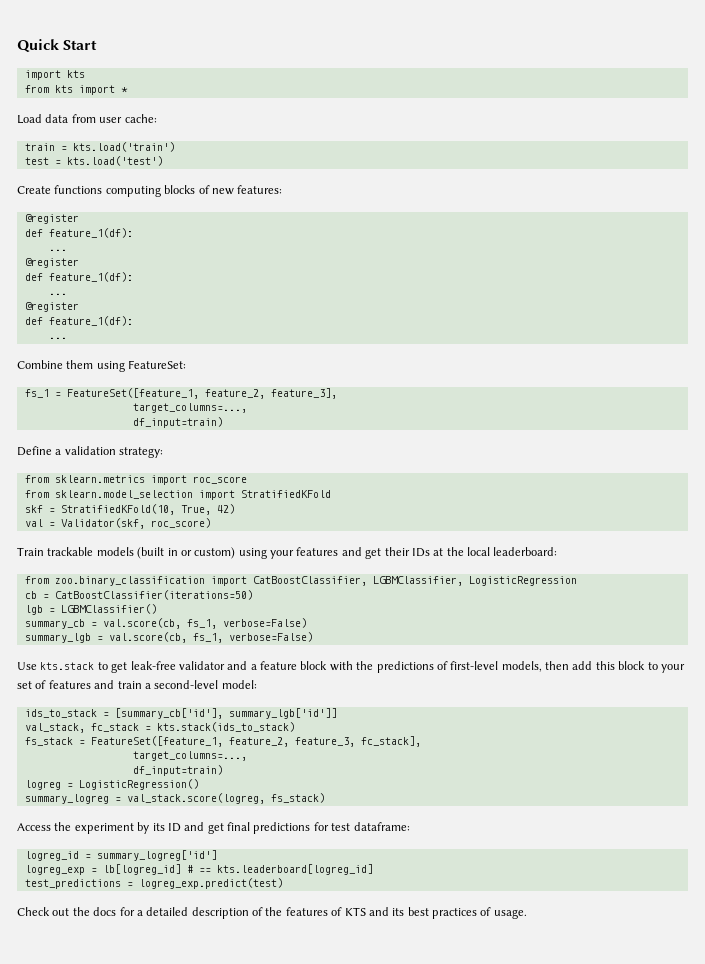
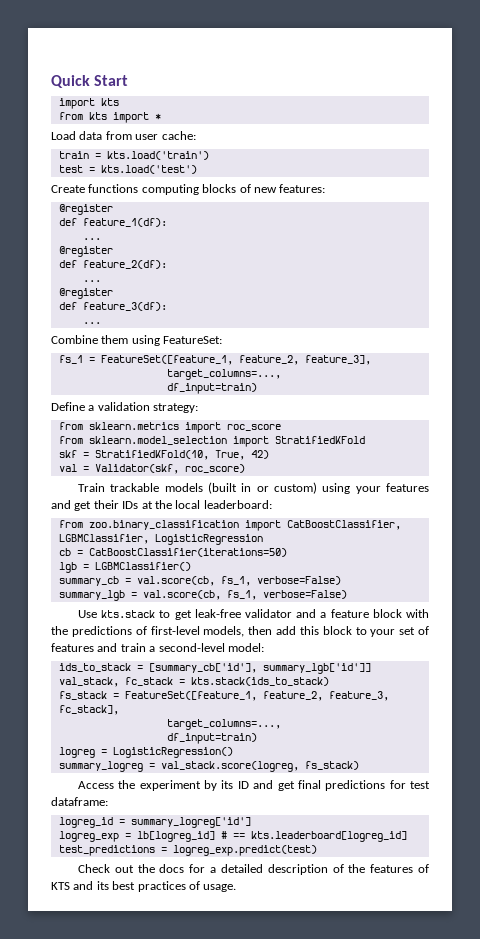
[48,272,133,282] [48,293,67,295] [24,302,79,312] [24,316,133,326] feature_1(df): // ... // @register // def feature_1(df): -> [82,260,167,269] [82,280,101,282] [58,288,113,299] [58,302,167,311] feature_2(df): // ... // @register // def feature_3(df):

